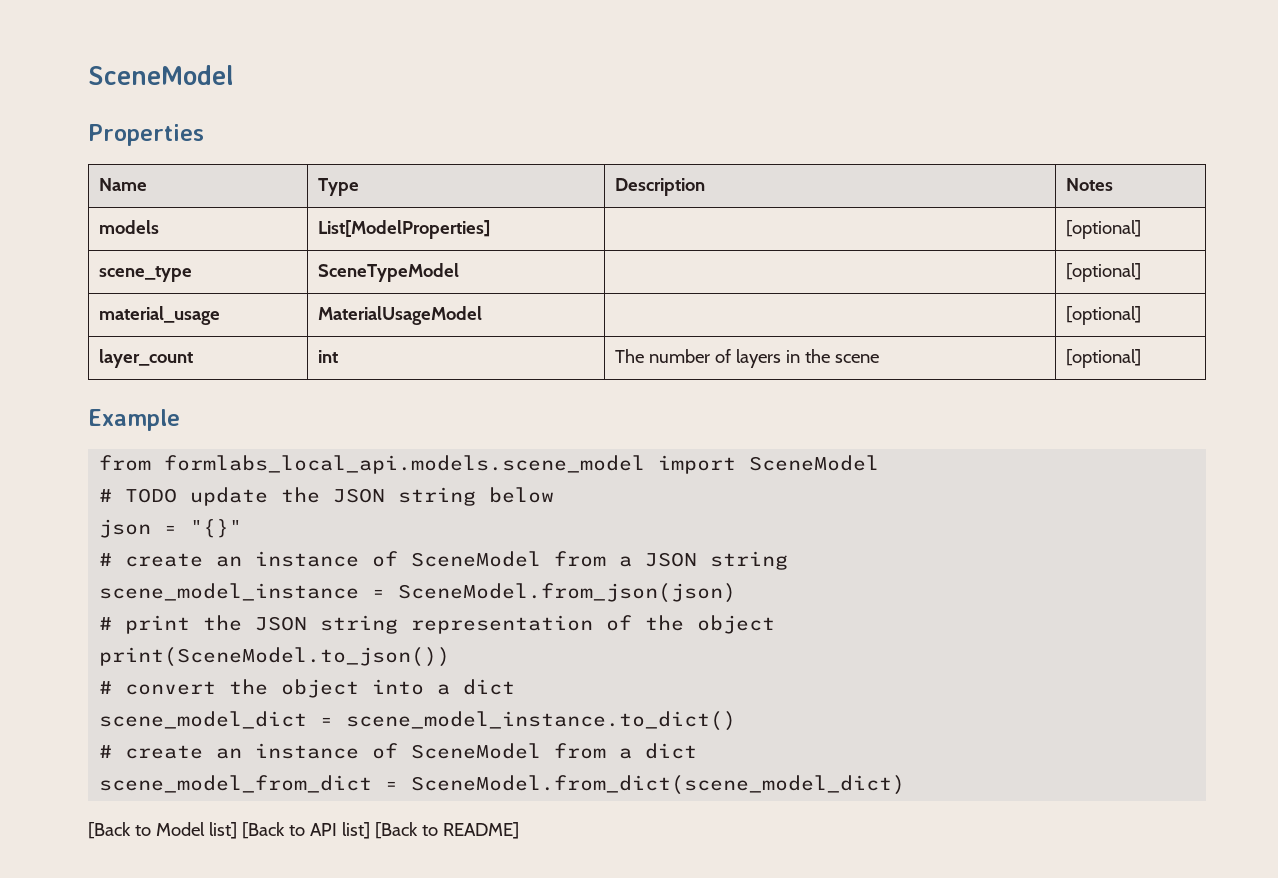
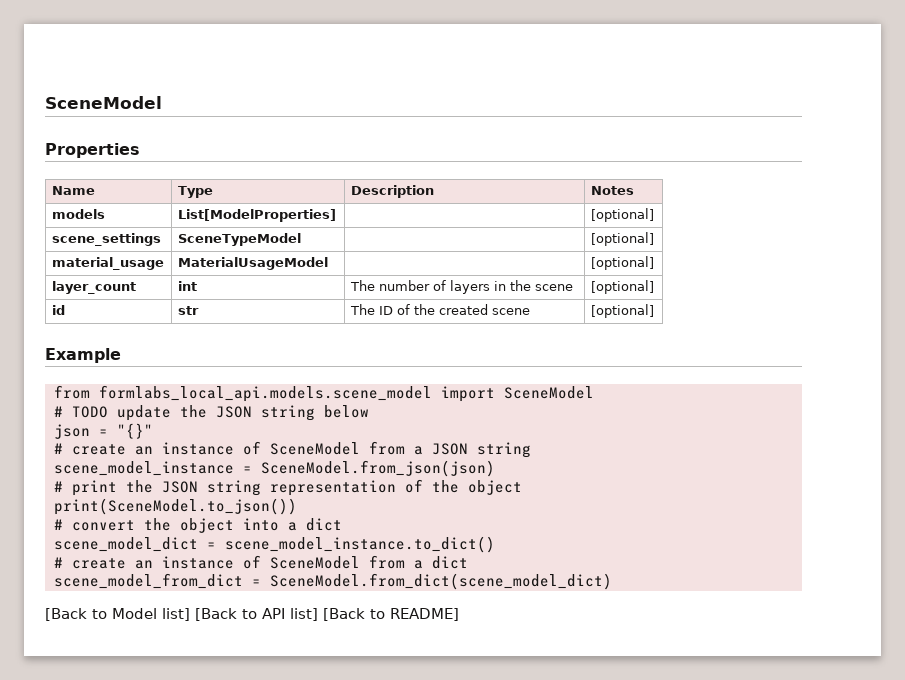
[99,266,193,282] scene_type -> [51,233,161,246] scene_settings
(1142, 358) none -> [51,305,65,315] [177,306,199,315] [349,304,530,315] [590,304,654,318] // id | str | The ID of the created scene | [optional]

